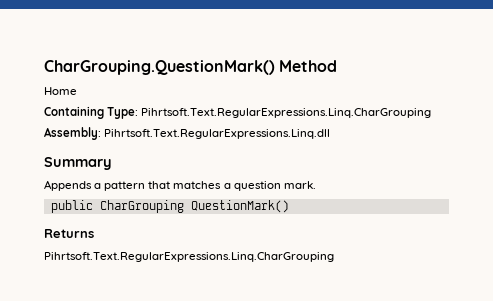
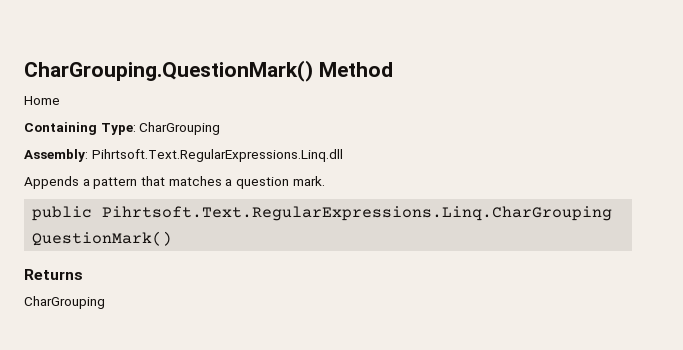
[141,108,432,118] Pihrtsoft.Text.RegularExpressions.Linq.CharGrouping -> [139,122,221,135] CharGrouping
[44,157,112,170] // Summary -> (343, 155) none
[99,200,184,213] CharGrouping -> [102,206,613,221] Pihrtsoft.Text.RegularExpressions.Linq.CharGrouping
[44,252,334,262] Pihrtsoft.Text.RegularExpressions.Linq.CharGrouping -> [24,296,105,309] CharGrouping

